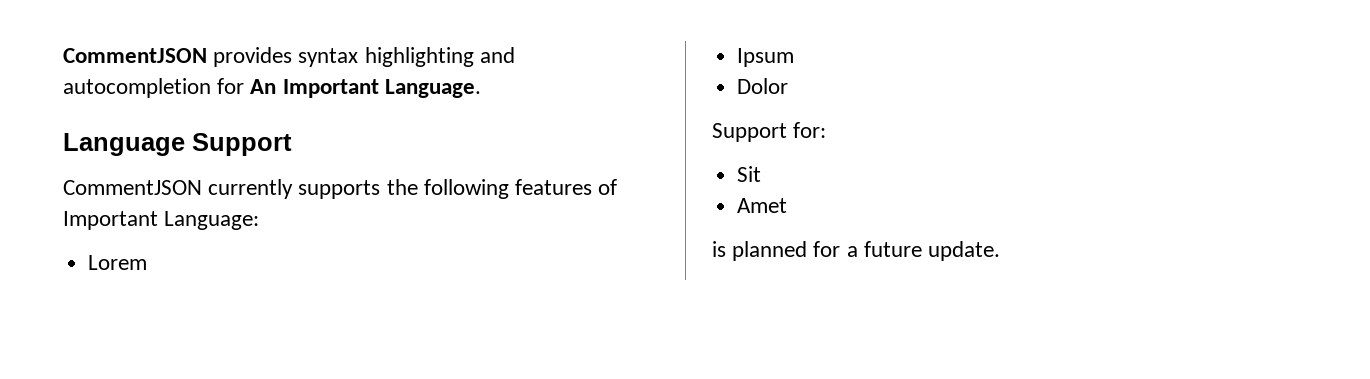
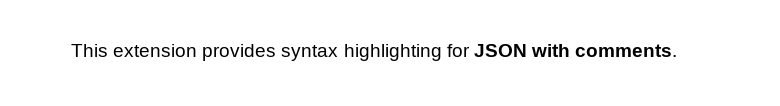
[63,48,207,63] CommentJSON -> [71,44,198,57] This extension
[479,47,515,63] [63,78,481,98] [63,133,292,156] [63,179,618,199] [63,211,260,230] [88,255,148,270] [737,48,795,67] [737,78,789,94] [712,122,827,142] [737,166,762,182] [737,198,788,213] [712,241,1001,261] and autocompletion for An Important Language. // Language Support // CommentJSON currently supports the following features of Important Language: // Lorem // Ipsum // Dolor // Support for: // Sit // Amet // is planned for a future update. -> [446,44,678,57] for JSON with comments.

